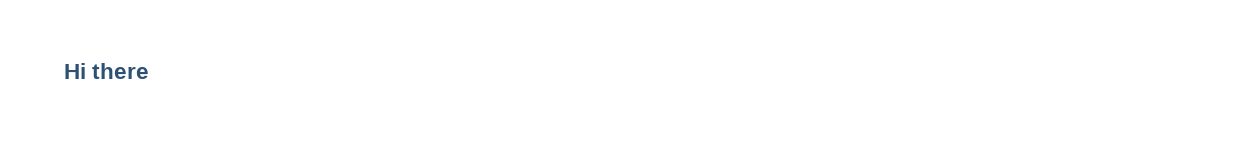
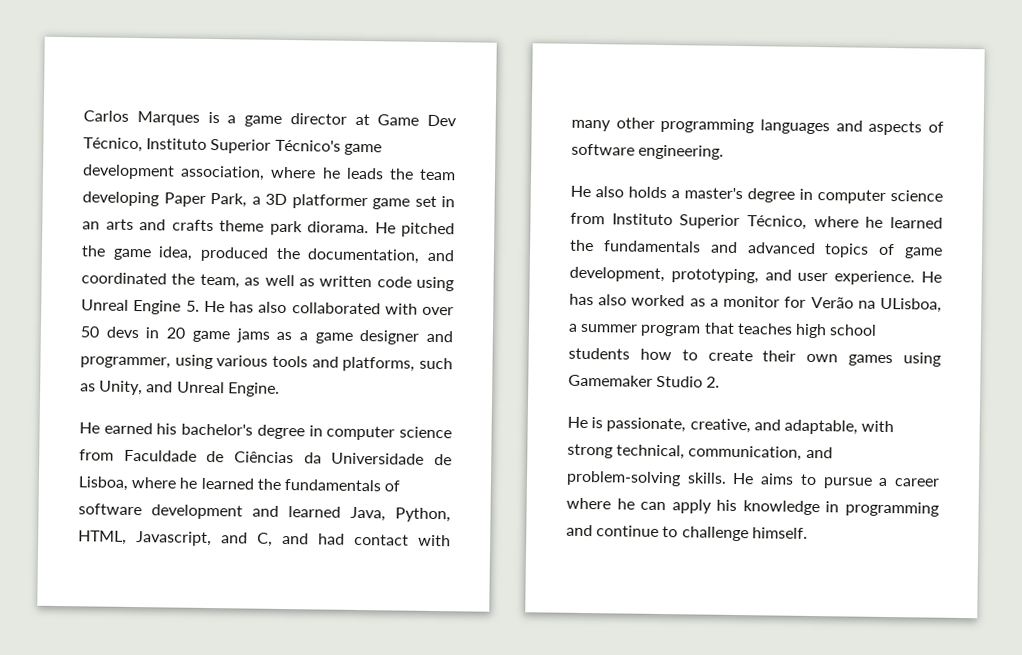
[64,63,150,79] Hi there -> [83,110,457,127] [83,137,382,156] [82,164,457,181] [82,191,455,210] [82,218,455,238] [81,245,455,264] [81,272,454,292] [81,299,454,316] [80,326,453,345] [80,354,453,372] [80,380,280,397] [79,422,452,441] [79,449,452,466] [78,476,401,492] [78,503,451,523] [78,530,451,547] [571,117,944,136] [571,143,725,160] [570,185,943,204] [570,212,943,230] [570,239,943,259] [569,266,942,286] [569,293,942,313] [568,322,878,339] [568,347,941,367] [568,374,721,388] [567,416,895,435] [567,443,833,461] [566,470,940,489] [566,497,939,517] [566,524,808,542] Carlos Marques is a game director at Game Dev Técnico, Instituto Superior Técnico's game development association, where he leads the team developing Paper Park, a 3D platformer game set in an arts and crafts theme park diorama. He pitched the game idea, produced the documentation, and coordinated the team, as well as written code using Unreal Engine 5. He has also collaborated with over 50 devs in 20 game jams as a game designer and programmer, using various tools and platforms, such as Unity, and Unreal Engine. // He earned his bachelor's degree in computer science from Faculdade de Ciências da Universidade de Lisboa, where he learned the fundamentals of software development and learned Java, Python, HTML, Javascript, and C, and had contact with many other programming languages and aspects of software engineering. // He also holds a master's degree in computer science from Instituto Superior Técnico, where he learned the fundamentals and advanced topics of game development, prototyping, and user experience. He has also worked as a monitor for Verão na ULisboa, a summer program that teaches high school students how to create their own games using Gamemaker Studio 2. // He is passionate, creative, and adaptable, with strong technical, communication, and problem-solving skills. He aims to pursue a career where he can apply his knowledge in programming and continue to challenge himself.

